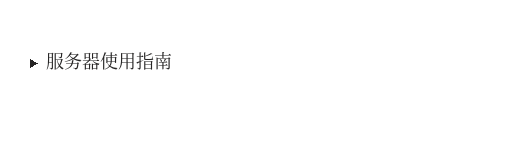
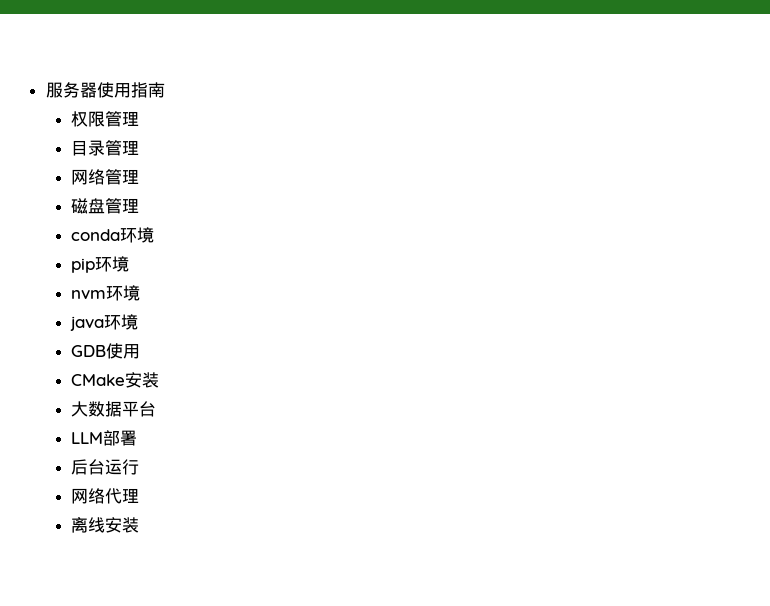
(172, 60) none -> [71,111,140,127] [71,140,140,156] [71,169,140,185] [71,198,140,214] [71,227,155,243] [71,256,130,273] [71,285,141,301] [70,314,139,331] [71,343,141,359] [71,372,160,388] [71,401,157,417] [71,430,138,446] [71,459,140,475] [71,488,140,504] [71,517,140,533] // 权限管理 // 目录管理 // 网络管理 // 磁盘管理 // conda环境 // pip环境 // nvm环境 // java环境 // GDB使用 // CMake安装 // 大数据平台 // LLM部署 // 后台运行 // 网络代理 // 离线安装

